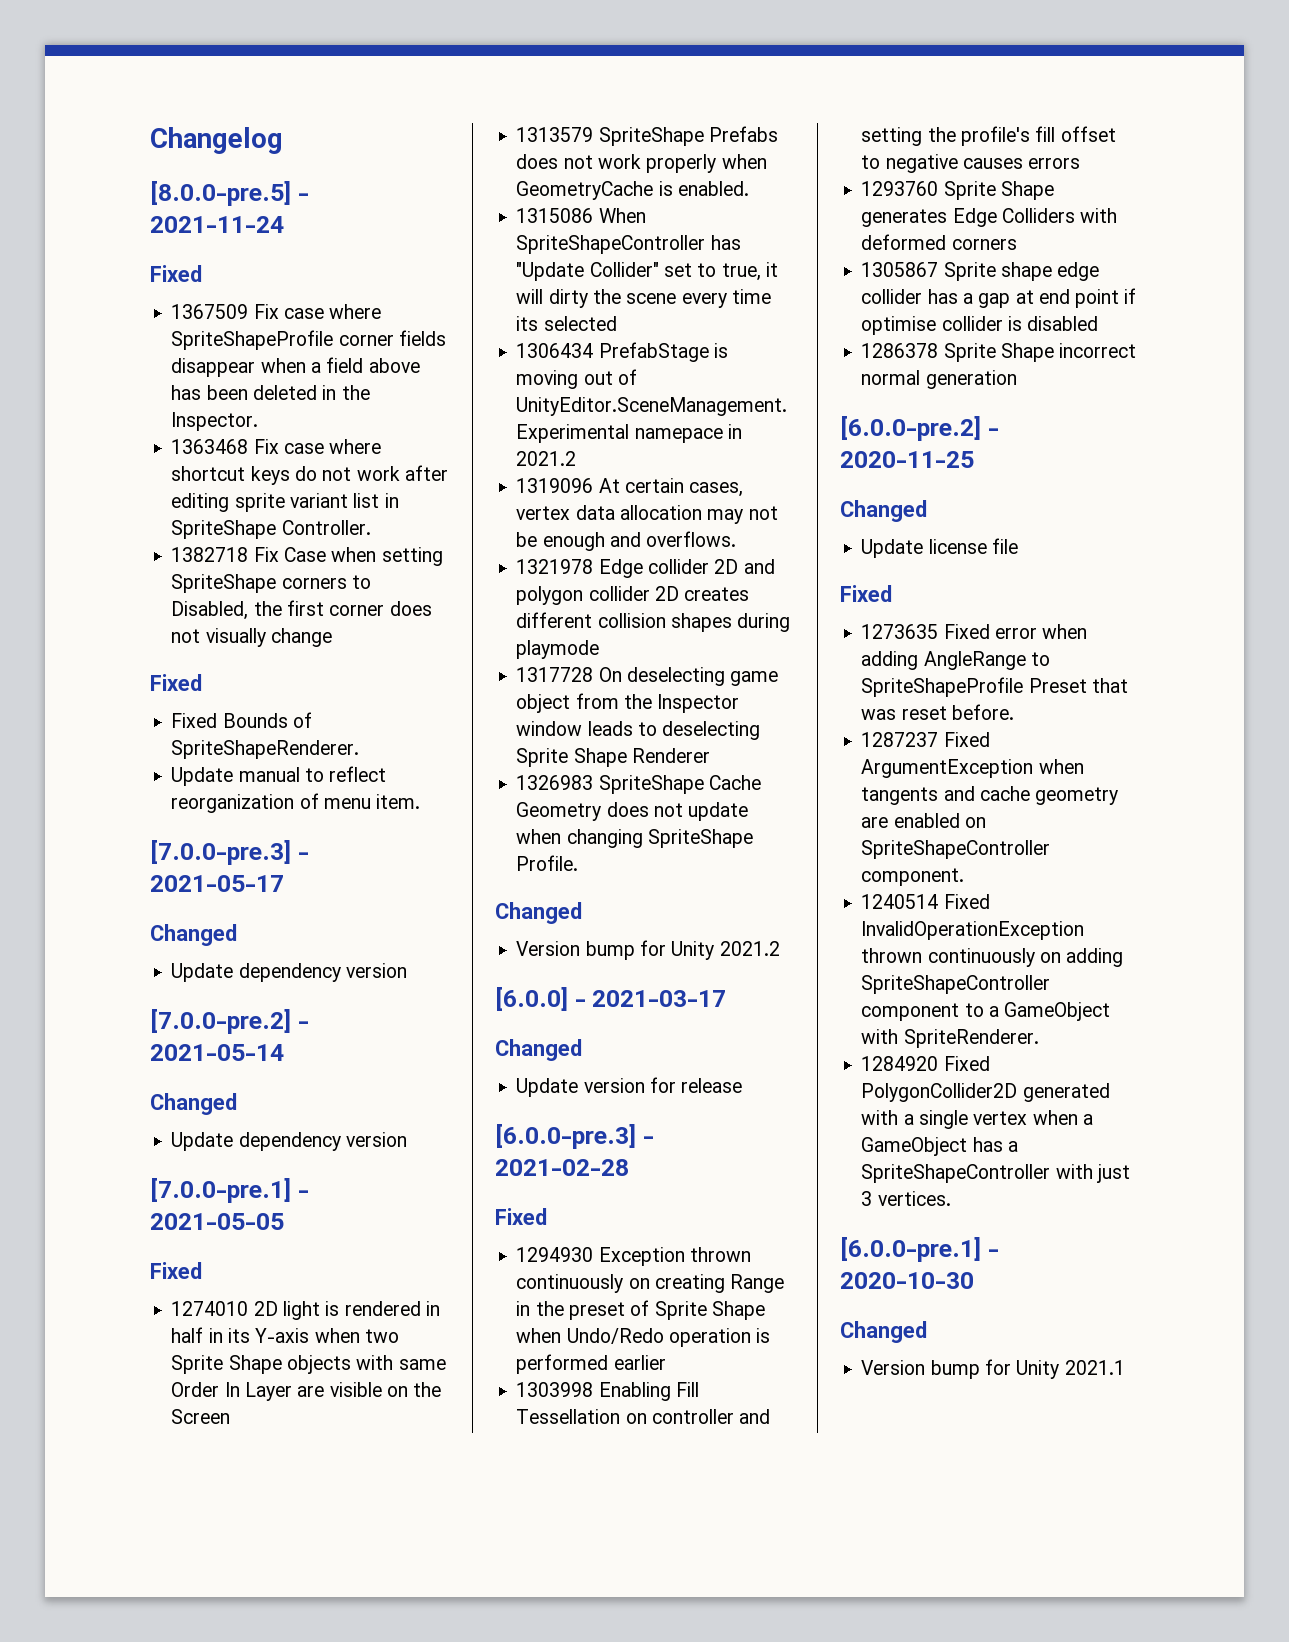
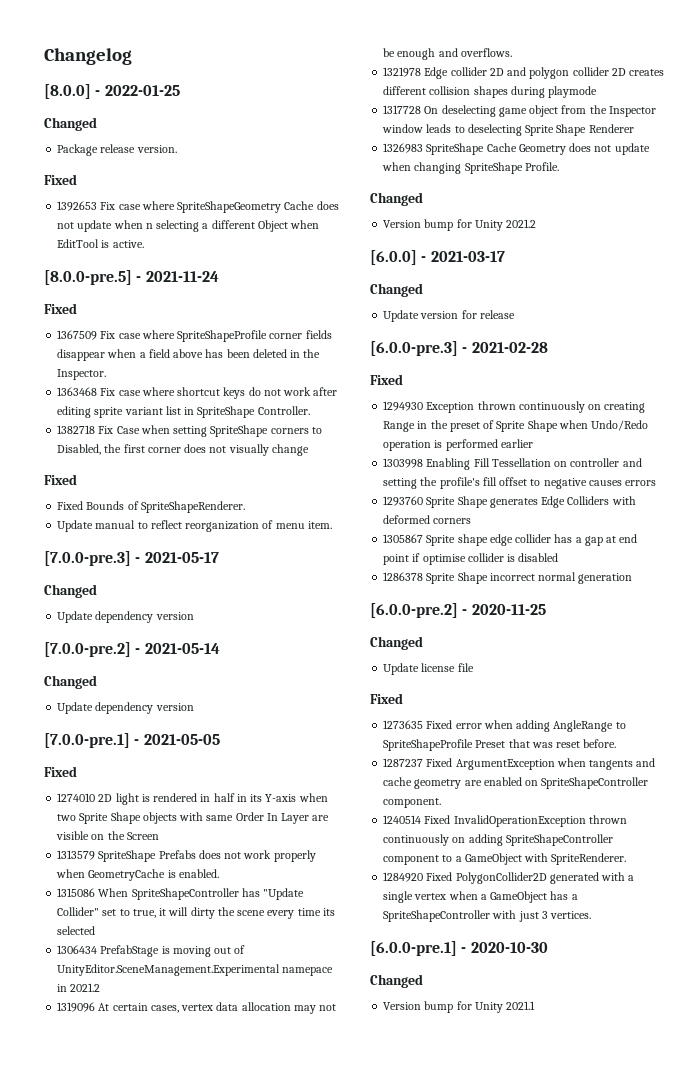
(283, 140) none -> [44,84,180,99] [44,117,97,131] [57,144,177,156] [44,174,77,185] [57,201,339,213] [57,220,320,232] [57,239,144,248] // [8.0.0] - 2022-01-25 // Changed // Package release version. // Fixed // 1392653 Fix case where SpriteShapeGeometry Cache does not update when n selecting a different Object when EditTool is active.

